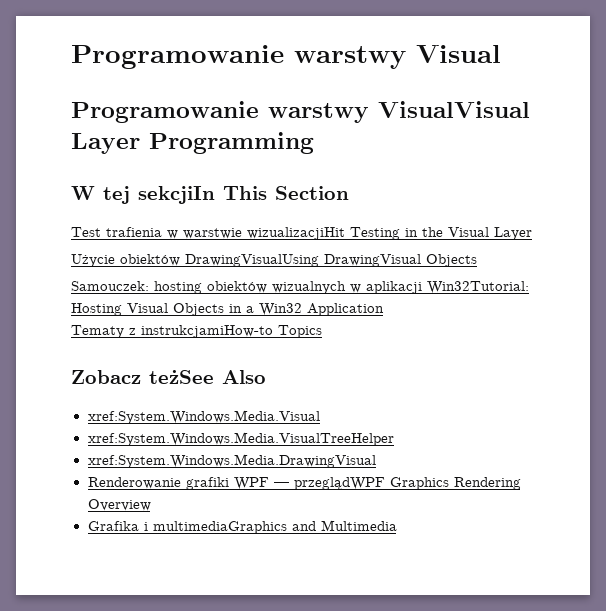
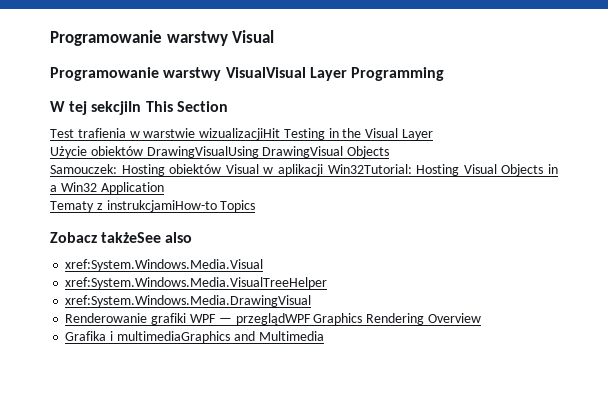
[154,281,346,294] hosting obiektów wizualnych -> [121,164,259,176] Hosting obiektów Visual
[149,370,266,384] teżSee Also -> [101,232,193,243] takżeSee also

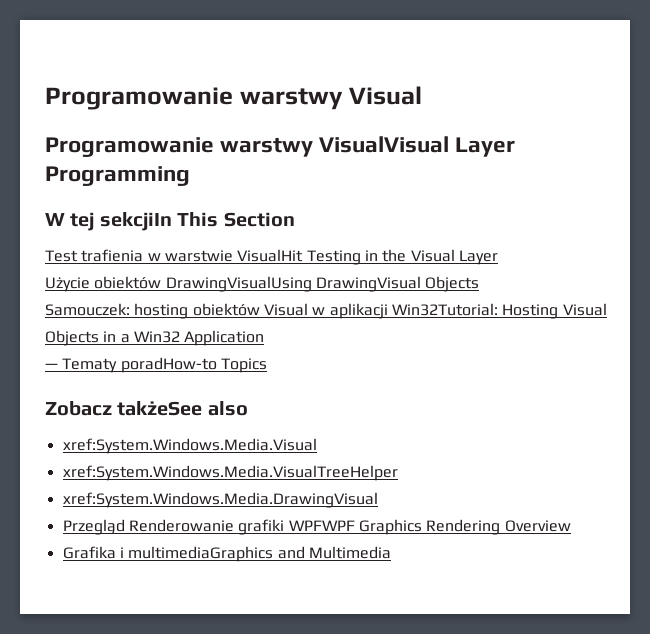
[199,128,281,140] wizualizacjiHit -> [237,249,304,262] VisualHit
[121,164,165,176] Hosting -> [134,303,189,319] hosting
[50,200,217,212] Tematy z instrukcjamiHow-to -> [45,357,217,373] — Tematy poradHow-to
(312, 301) none -> [62,519,125,535] Przegląd
[189,313,311,325] WPF — przeglądWPF -> [288,520,355,531] WPFWPF

